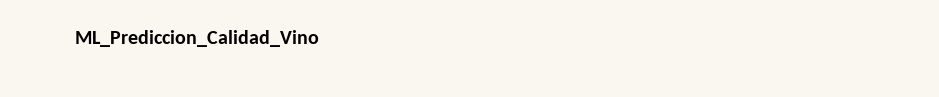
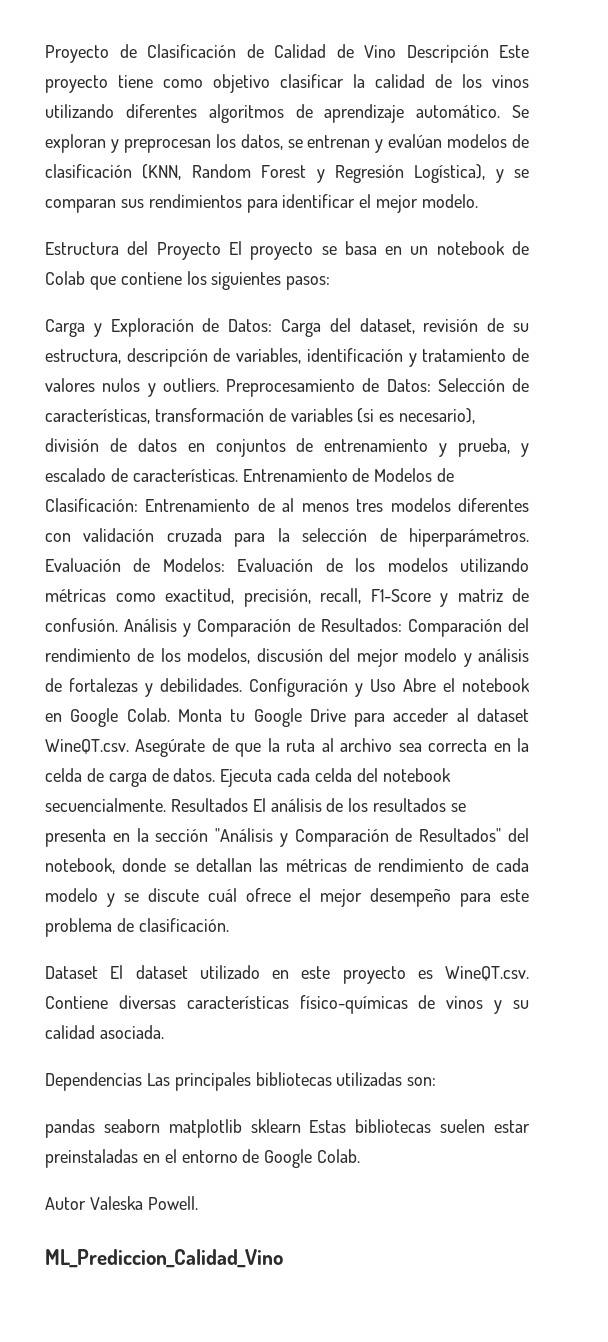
(75, 38) none -> [45,44,529,63] [45,74,529,93] [45,104,529,123] [45,134,529,153] [45,164,529,183] [45,194,479,213] [45,241,529,260] [45,271,331,290] [45,318,529,337] [45,348,529,367] [45,378,529,397] [45,408,476,424] [45,438,530,457] [45,468,455,482] [45,498,530,512] [45,528,529,547] [45,558,529,572] [45,588,529,607] [45,618,529,637] [45,648,530,667] [45,678,530,697] [45,708,529,727] [45,738,530,757] [45,768,451,787] [45,798,467,812] [45,828,529,847] [45,858,529,874] [45,888,529,907] [45,918,229,937] [45,965,530,984] [45,995,530,1014] [45,1025,164,1039] [45,1072,437,1091] [45,1119,530,1138] [45,1149,361,1168] [45,1196,198,1210] Proyecto de Clasificación de Calidad de Vino Descripción Este proyecto tiene como objetivo clasificar la calidad de los vinos utilizando diferentes algoritmos de aprendizaje automático. Se exploran y preprocesan los datos, se entrenan y evalúan modelos de clasificación (KNN, Random Forest y Regresión Logística), y se comparan sus rendimientos para identificar el mejor modelo. // Estructura del Proyecto El proyecto se basa en un notebook de Colab que contiene los siguientes pasos: // Carga y Exploración de Datos: Carga del dataset, revisión de su estructura, descripción de variables, identificación y tratamiento de valores nulos y outliers. Preprocesamiento de Datos: Selección de características, transformación de variables (si es necesario), división de datos en conjuntos de entrenamiento y prueba, y escalado de características. Entrenamiento de Modelos de Clasificación: Entrenamiento de al menos tres modelos diferentes con validación cruzada para la selección de hiperparámetros. Evaluación de Modelos: Evaluación de los modelos utilizando métricas como exactitud, precisión, recall, F1-Score y matriz de confusión. Análisis y Comparación de Resultados: Comparación del rendimiento de los modelos, discusión del mejor modelo y análisis de fortalezas y debilidades. Configuración y Uso Abre el notebook en Google Colab. Monta tu Google Drive para acceder al dataset WineQT.csv. Asegúrate de que la ruta al archivo sea correcta en la celda de carga de datos. Ejecuta cada celda del notebook secuencialmente. Resultados El análisis de los resultados se presenta en la sección "Análisis y Comparación de Resultados" del notebook, donde se detallan las métricas de rendimiento de cada modelo y se discute cuál ofrece el mejor desempeño para este problema de clasificación. // Dataset El dataset utilizado en este proyecto es WineQT.csv. Contiene diversas características físico-químicas de vinos y su calidad asociada. // Dependencias Las principales bibliotecas utilizadas son: // pandas seaborn matplotlib sklearn Estas bibliotecas suelen estar preinstaladas en el entorno de Google Colab. // Autor Valeska Powell. //

